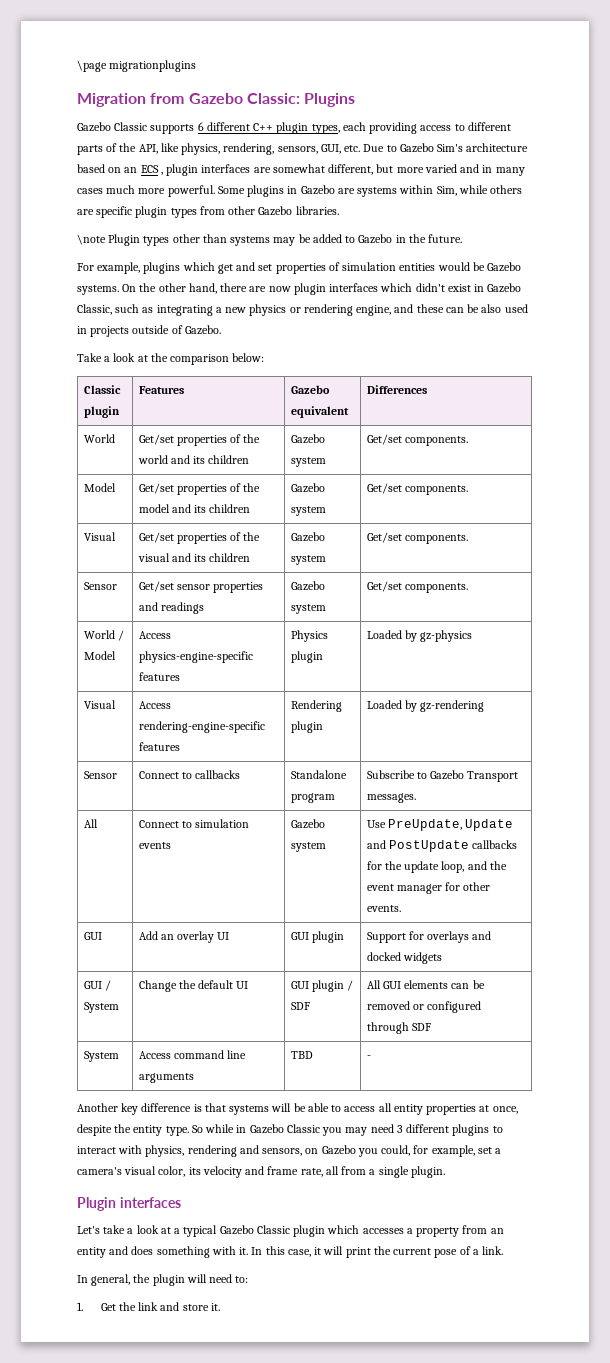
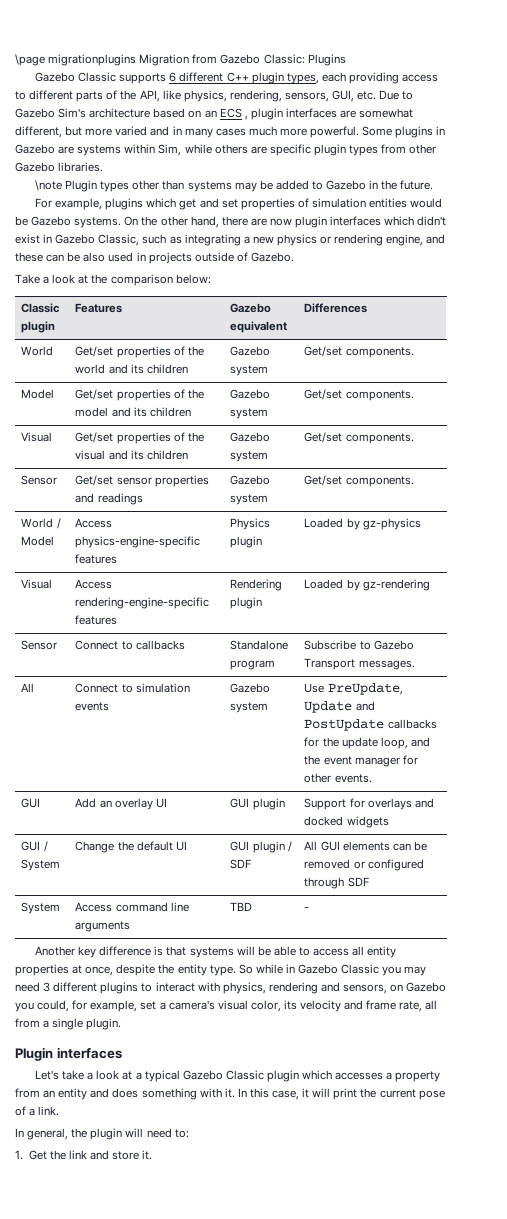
(197, 66) // -> (137, 60) none

